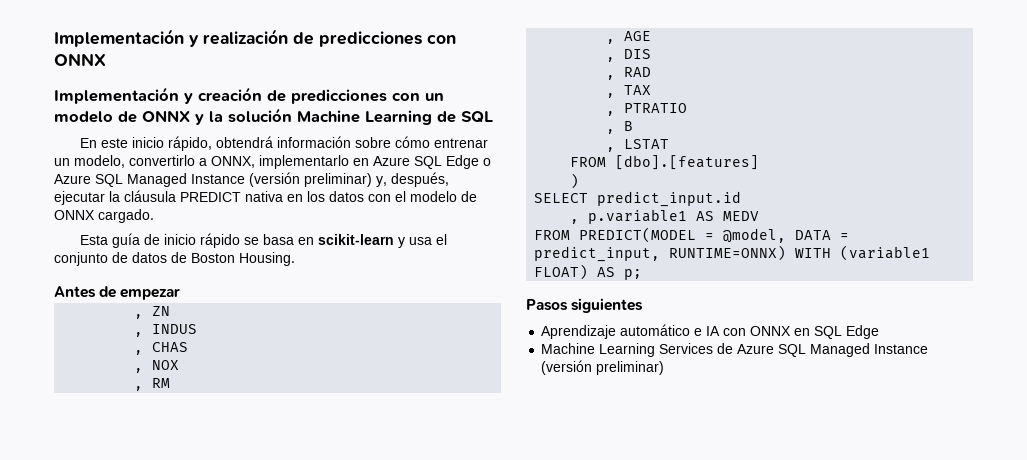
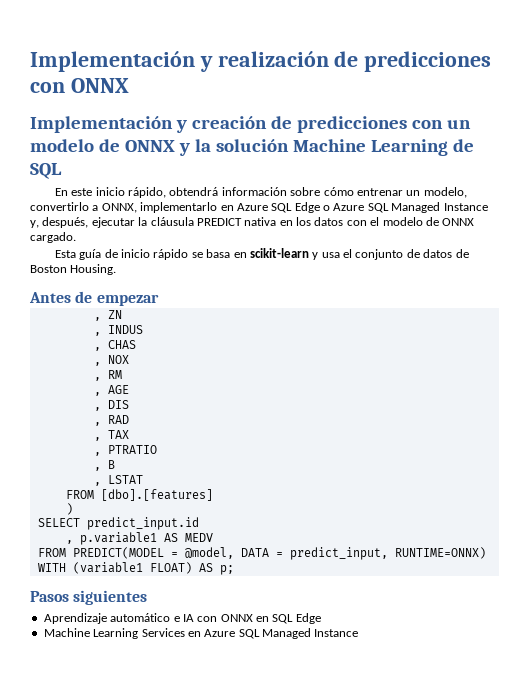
[249,172,372,187] (versión preliminar) -> (488, 207) none
[717,343,929,357] [541,360,665,375] de Azure SQL Managed Instance (versión preliminar) -> [187,628,359,639] en Azure SQL Managed Instance

